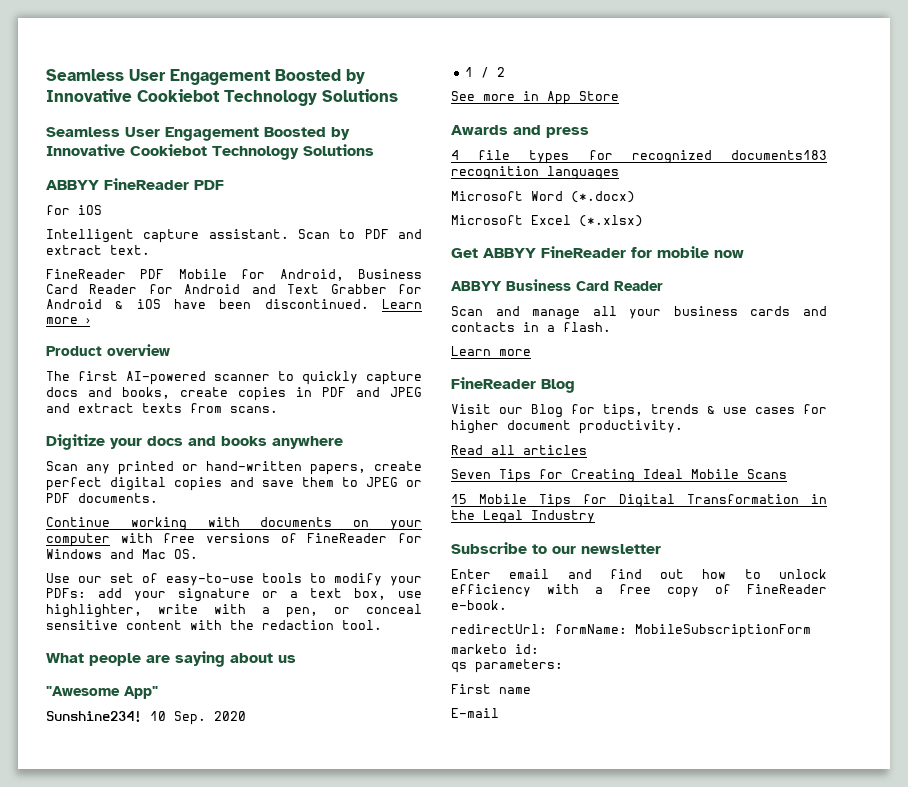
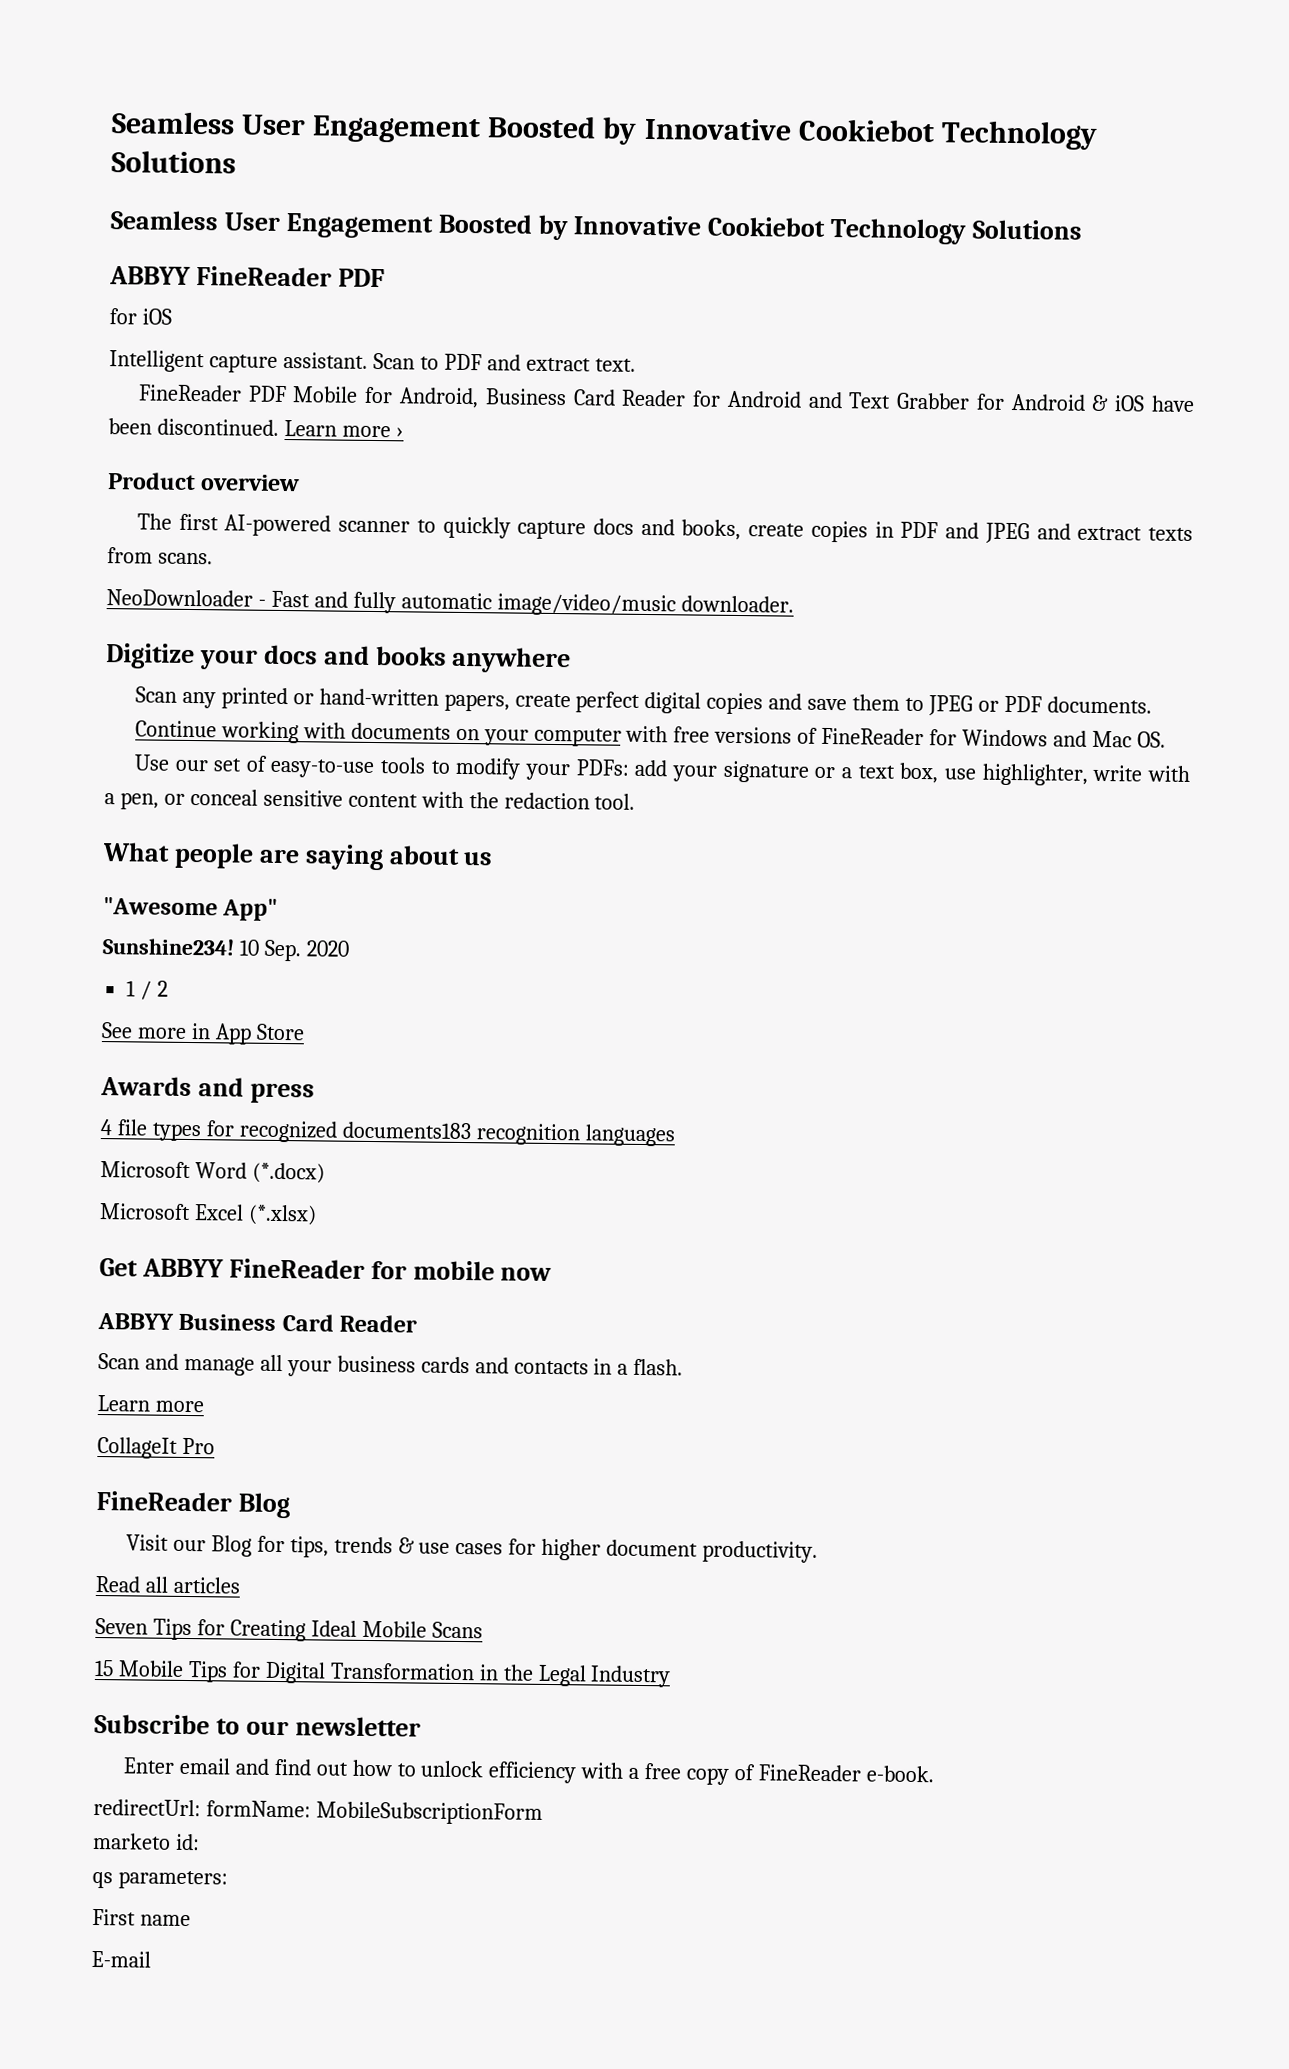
(278, 409) none -> [106,589,794,617] // NeoDownloader - Fast and fully automatic image/video/music downloader.
(531, 352) none -> [97,1437,215,1459] // CollageIt Pro

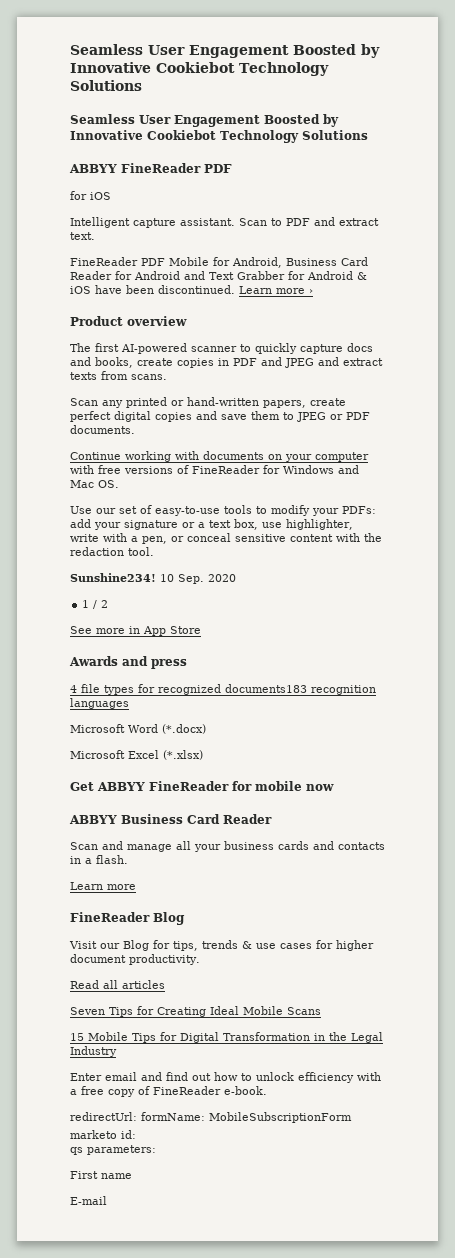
[106,589,794,617] [105,643,572,674] // NeoDownloader - Fast and fully automatic image/video/music downloader. // Digitize your docs and books anywhere -> (167, 377) none
[102,842,493,871] [103,897,279,921] // What people are saying about us // "Awesome App" -> (154, 551) none
[97,1437,215,1459] // CollageIt Pro -> (136, 887) none
[94,1713,421,1737] // Subscribe to our newsletter -> (117, 1051) none

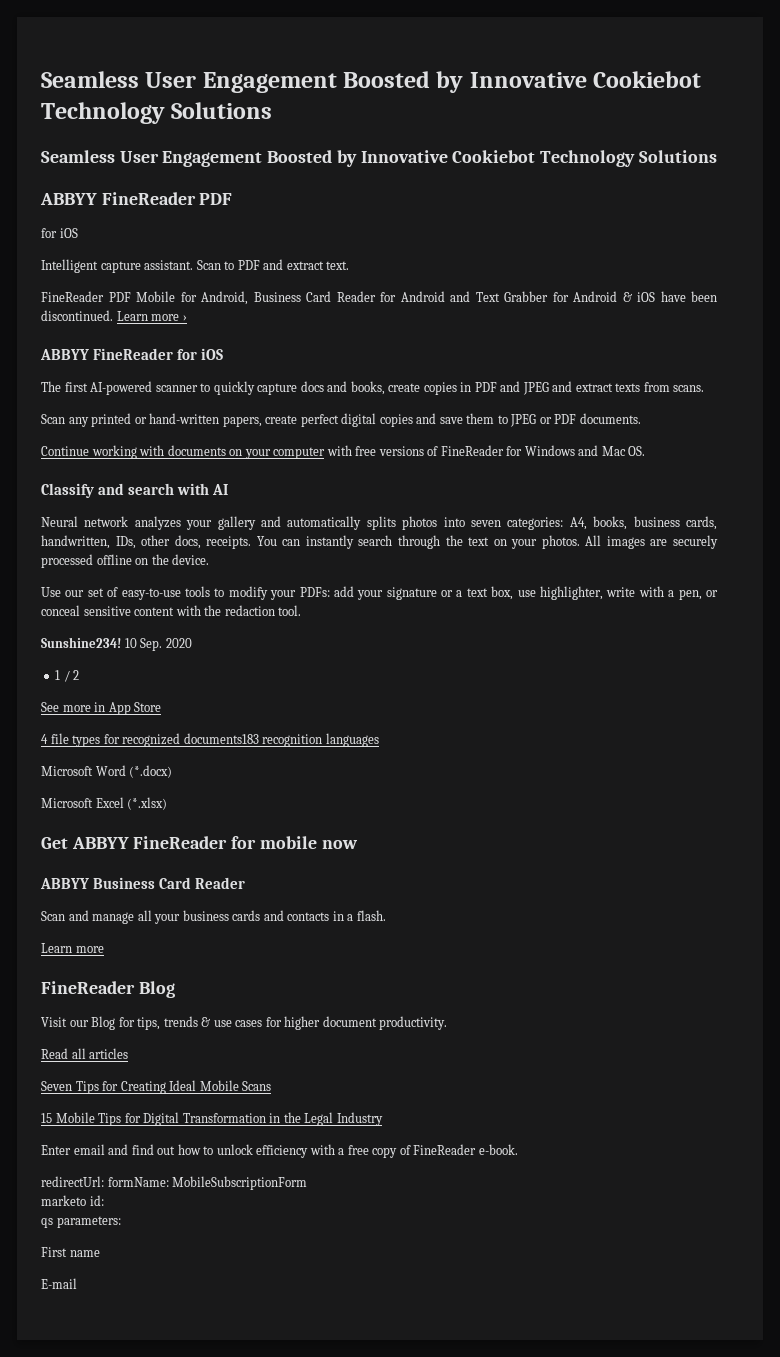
[70,316,187,326] Product overview -> [40,348,224,360] ABBYY FineReader for iOS
(119, 484) none -> [41,483,229,498] [41,516,717,530] [41,535,718,549] [41,554,210,568] // Classify and search with AI // Neural network analyzes your gallery and automatically splits photos into seven categories: A4, books, business cards, handwritten, IDs, other docs, receipts. You can instantly search through the text on your photos. All images are securely processed offline on the device.
[69,656,187,669] // Awards and press -> (162, 707) none

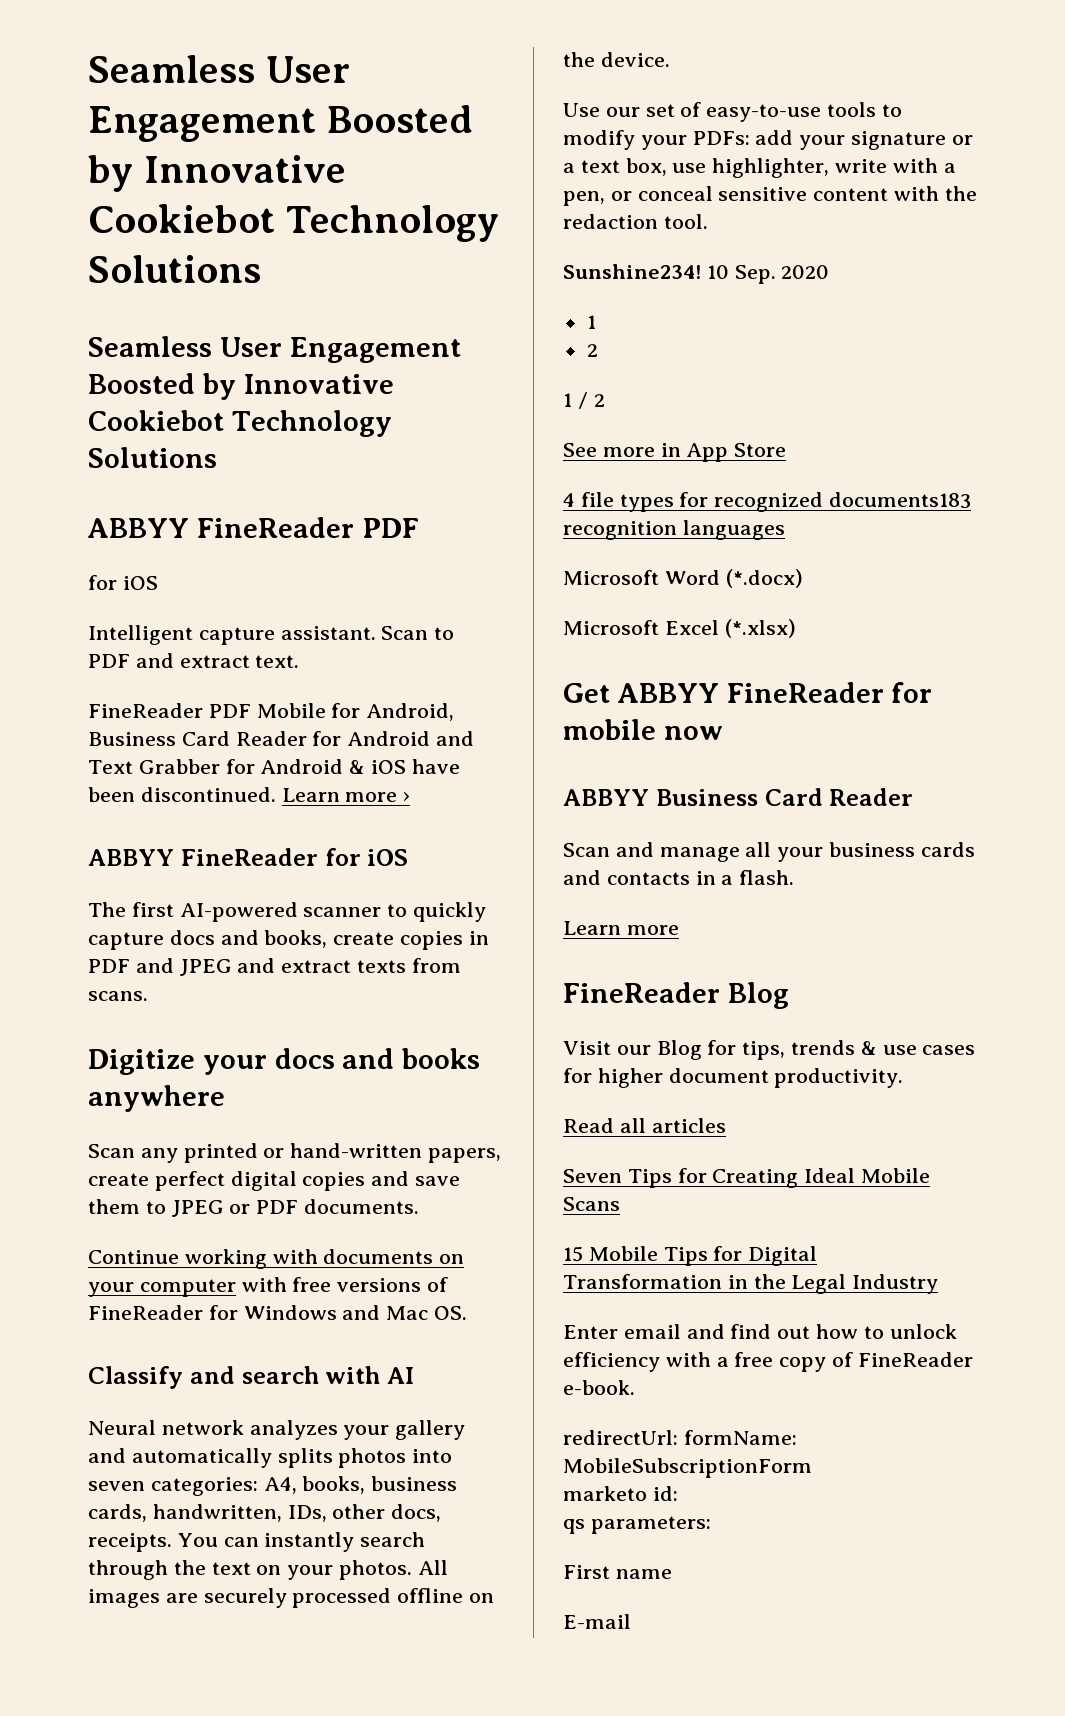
(705, 388) none -> [88,1048,481,1075] [88,1085,225,1112] // Digitize your docs and books anywhere
(61, 675) none -> [586,344,598,357] [563,393,572,407] // 2 // 1

